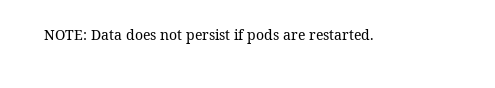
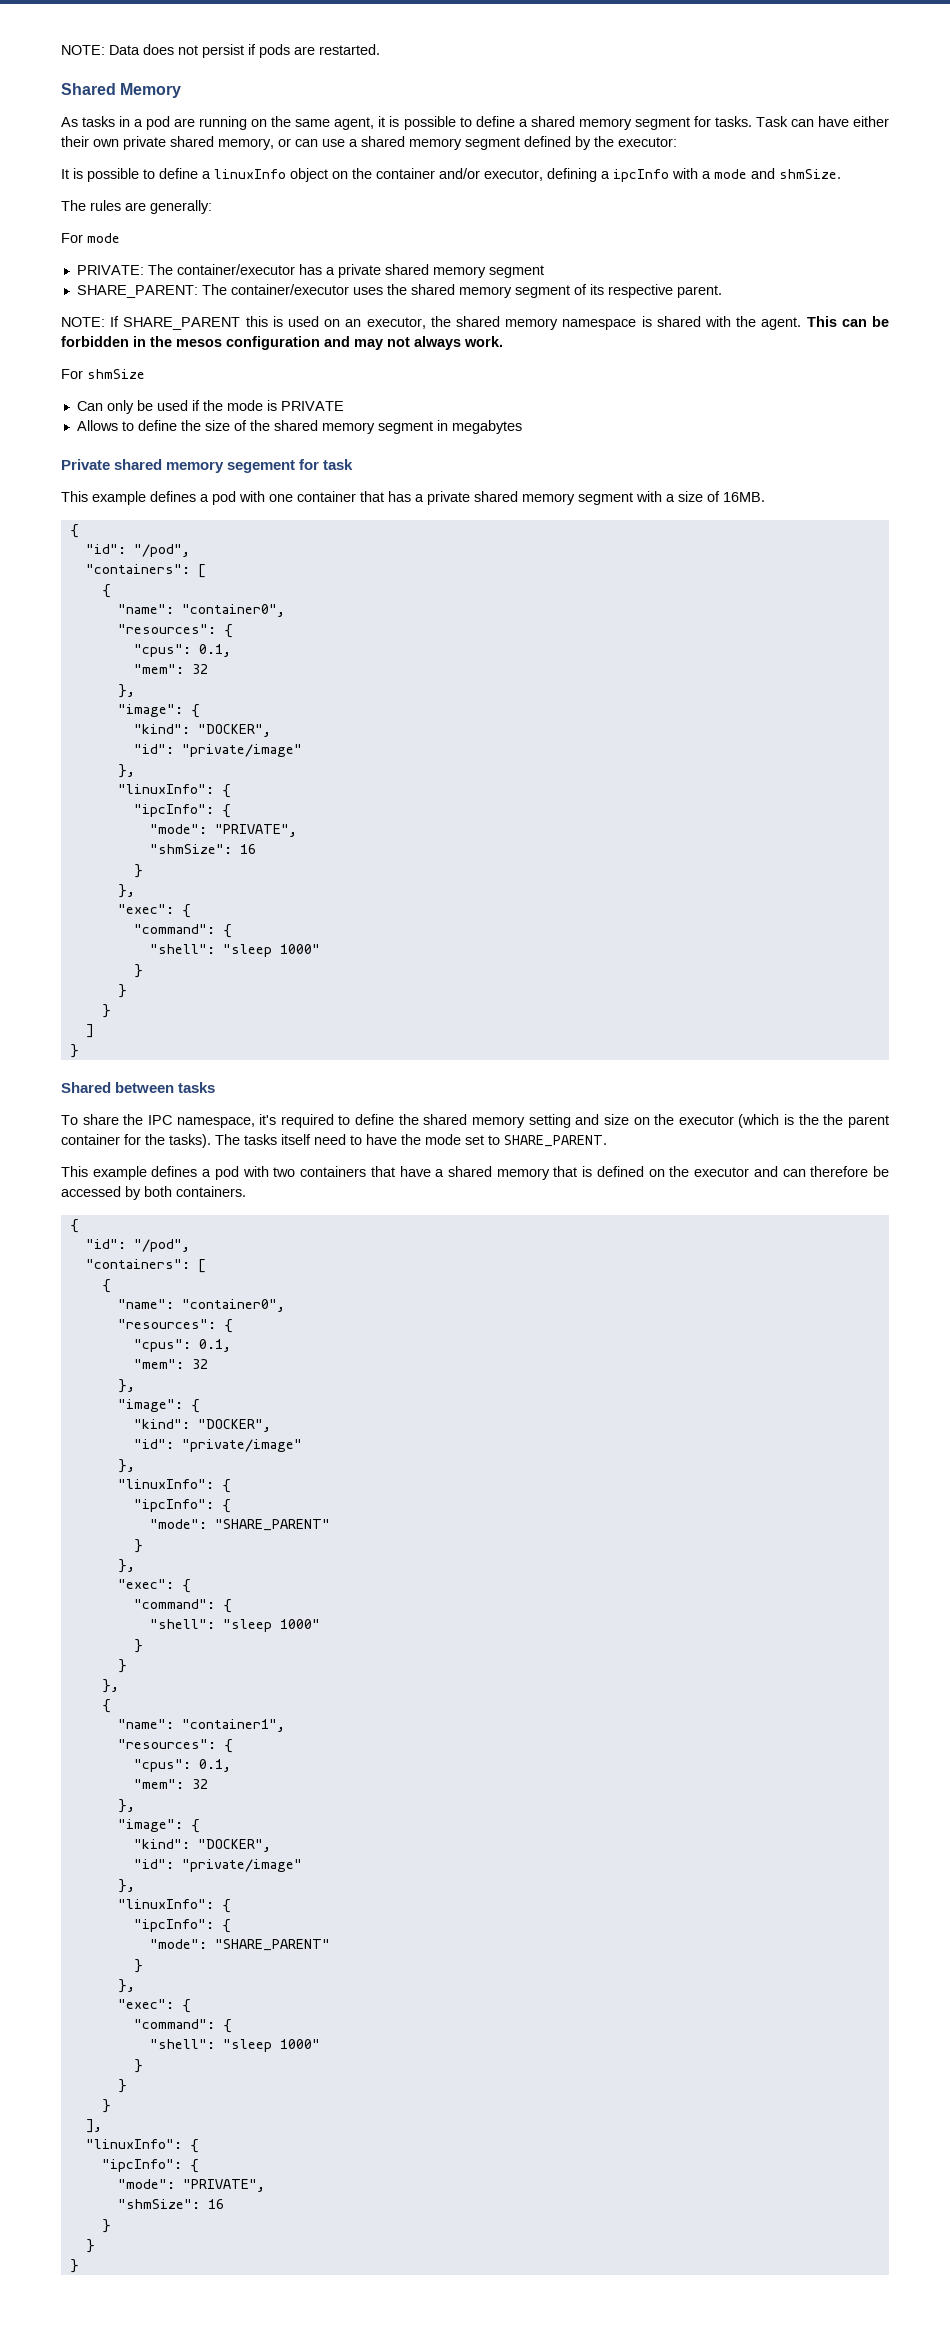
(374, 34) none -> [61,83,182,98] [61,116,889,130] [61,136,677,150] [61,168,841,182] [61,200,212,214] [61,233,120,243] [76,264,544,278] [76,284,722,298] [61,316,890,330] [61,336,503,350] [61,369,145,379] [76,400,344,414] [76,420,522,434] [61,459,354,473] [61,491,765,505] [69,524,79,538] [85,544,190,557] [85,564,206,578] [101,584,111,598] [117,604,285,617] [117,624,233,638] [133,644,231,657] [133,664,208,674] [117,684,135,698] [117,704,200,718] [133,724,271,737] [133,744,302,757] [117,764,135,778] [117,784,231,798] [133,804,231,818] [149,824,297,837] [149,844,256,854] [133,864,143,878] [117,884,135,898] [117,904,191,918] [133,924,232,938] [149,944,320,957] [133,964,143,978] [117,984,127,998] [101,1004,111,1018] [85,1024,94,1038] [69,1044,79,1058] [61,1082,216,1093] [61,1114,889,1128] [61,1134,607,1148] [61,1166,890,1180] [61,1186,246,1200] [69,1219,79,1233] [85,1239,190,1252] [85,1259,206,1273] [101,1279,111,1293] [117,1299,285,1312] [117,1319,233,1333] [133,1339,231,1352] [133,1359,208,1369] [117,1379,135,1393] [117,1399,200,1413] [133,1419,271,1432] [133,1439,302,1452] [117,1459,135,1473] [117,1479,231,1493] [133,1499,231,1513] [149,1519,330,1531] [133,1539,143,1553] [117,1559,135,1573] [117,1579,191,1593] [133,1599,232,1613] [149,1619,320,1632] [133,1639,143,1653] [117,1659,127,1673] [101,1679,119,1693] [101,1699,111,1713] [117,1719,285,1732] [117,1739,233,1753] [133,1759,231,1772] [133,1779,208,1789] [117,1799,135,1813] [117,1819,200,1833] [133,1839,271,1852] [133,1859,302,1872] [117,1879,135,1893] [117,1899,231,1913] [133,1919,231,1933] [149,1939,330,1951] [133,1959,143,1973] [117,1979,135,1993] [117,1999,191,2013] [133,2019,232,2033] [149,2039,320,2052] [133,2059,143,2073] [117,2079,127,2093] [101,2099,111,2113] [85,2119,102,2133] [85,2139,199,2153] [101,2159,199,2173] [117,2179,265,2192] [117,2199,224,2209] [101,2219,111,2233] [85,2239,95,2253] [69,2259,79,2273] // Shared Memory // As tasks in a pod are running on the same agent, it is possible to define a shared memory segment for tasks. Task can have either their own private shared memory, or can use a shared memory segment defined by the executor: // It is possible to define a linuxInfo object on the container and/or executor, defining a ipcInfo with a mode and shmSize. // The rules are generally: // For mode // PRIVATE: The container/executor has a private shared memory segment // SHARE_PARENT: The container/executor uses the shared memory segment of its respective parent. // NOTE: If SHARE_PARENT this is used on an executor, the shared memory namespace is shared with the agent. This can be forbidden in the mesos configuration and may not always work. // For shmSize // Can only be used if the mode is PRIVATE // Allows to define the size of the shared memory segment in megabytes // Private shared memory segement for task // This example defines a pod with one container that has a private shared memory segment with a size of 16MB. // { // "id": "/pod", // "containers": [ // { // "name": "container0", // "resources": { // "cpus": 0.1, // "mem": 32 // }, // "image": { // "kind": "DOCKER", // "id": "private/image" // }, // "linuxInfo": { // "ipcInfo": { // "mode": "PRIVATE", // "shmSize": 16 // } // }, // "exec": { // "command": { // "shell": "sleep 1000" // } // } // } // ] // } // Shared between tasks // To share the IPC namespace, it's required to define the shared memory setting and size on the executor (which is the the parent container for the tasks). The tasks itself need to have the mode set to SHARE_PARENT. // This example defines a pod with two containers that have a shared memory that is defined on the executor and can therefore be accessed by both containers. // { // "id": "/pod", // "containers": [ // { // "name": "container0", // "resources": { // "cpus": 0.1, // "mem": 32 // }, // "image": { // "kind": "DOCKER", // "id": "private/image" // }, // "linuxInfo": { // "ipcInfo": { // "mode": "SHARE_PARENT" // } // }, // "exec": { // "command": { // "shell": "sleep 1000" // } // } // }, // { // "name": "container1", // "resources": { // "cpus": 0.1, // "mem": 32 // }, // "image": { // "kind": "DOCKER", // "id": "private/image" // }, // "linuxInfo": { // "ipcInfo": { // "mode": "SHARE_PARENT" // } // }, // "exec": { // "command": { // "shell": "sleep 1000" // } // } // } // ], // "linuxInfo": { // "ipcInfo": { // "mode": "PRIVATE", // "shmSize": 16 // } // } // }

